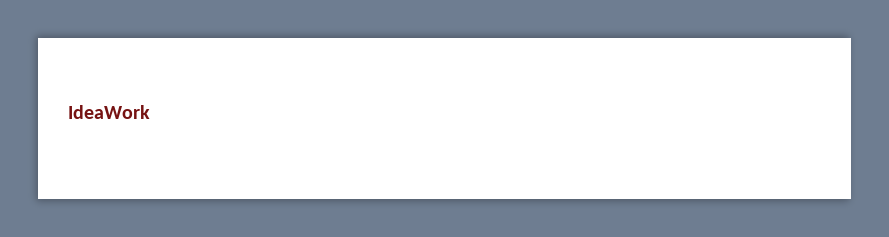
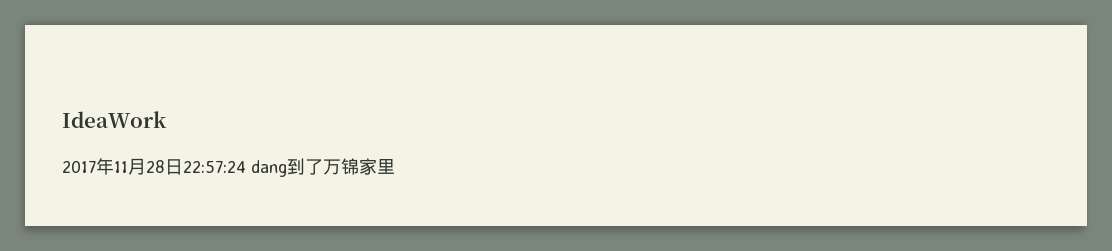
(150, 112) none -> [62,158,395,177] // 2017年11月28日22:57:24 dang到了万锦家里

